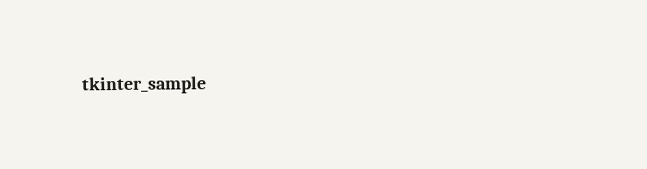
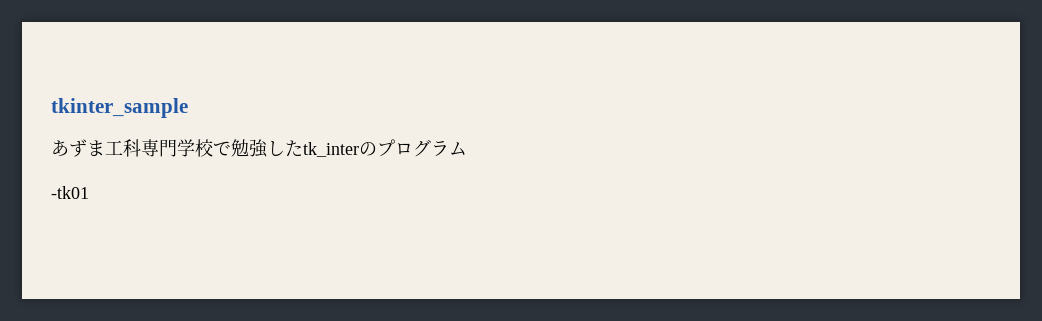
(207, 85) none -> [51,139,467,158] [51,186,89,199] // あずま工科専門学校で勉強したtk_interのプログラム // -tk01

